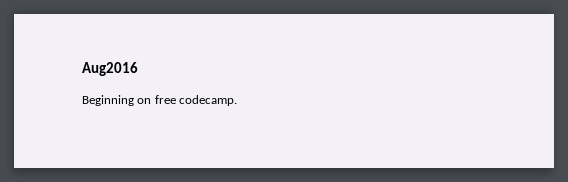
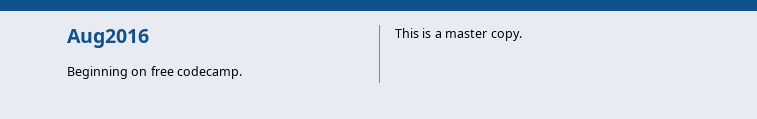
(238, 100) none -> [395,28,522,41] // This is a master copy.

